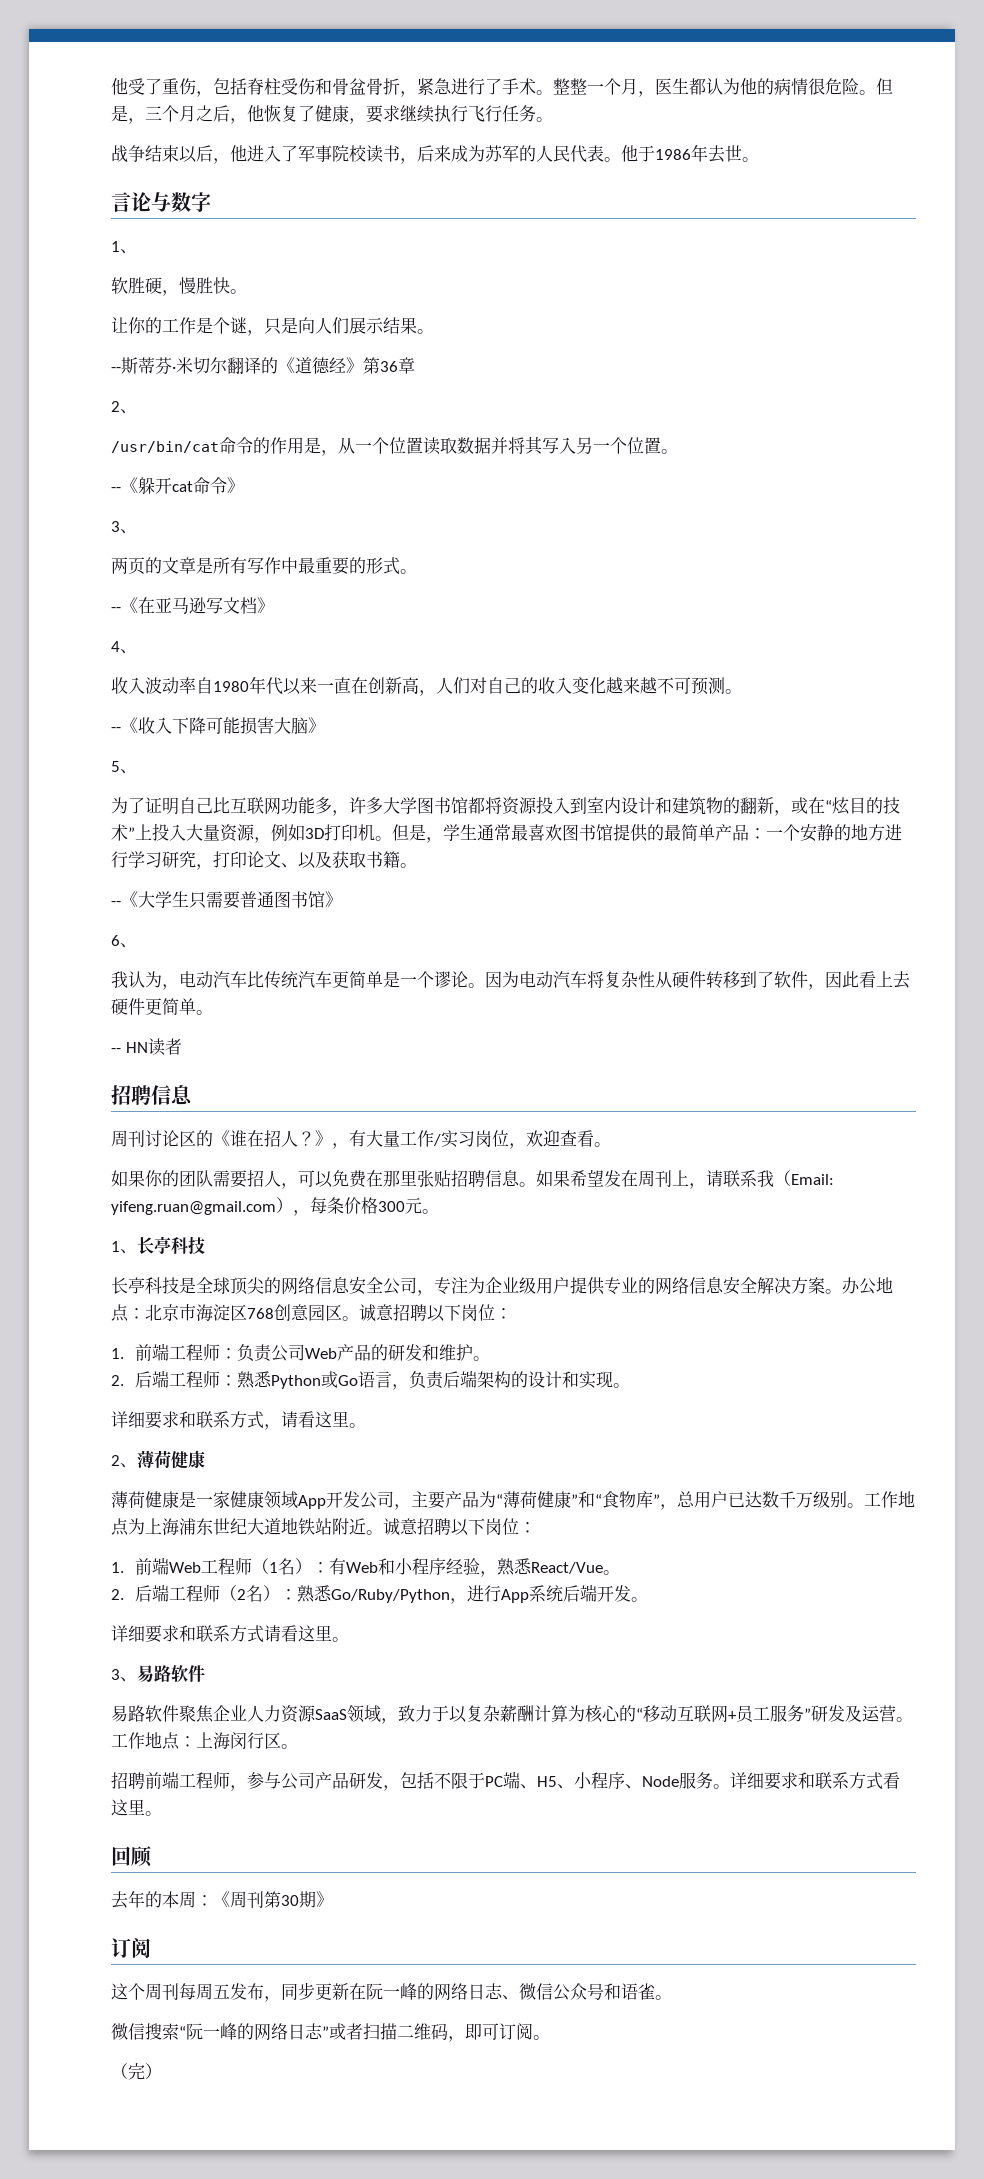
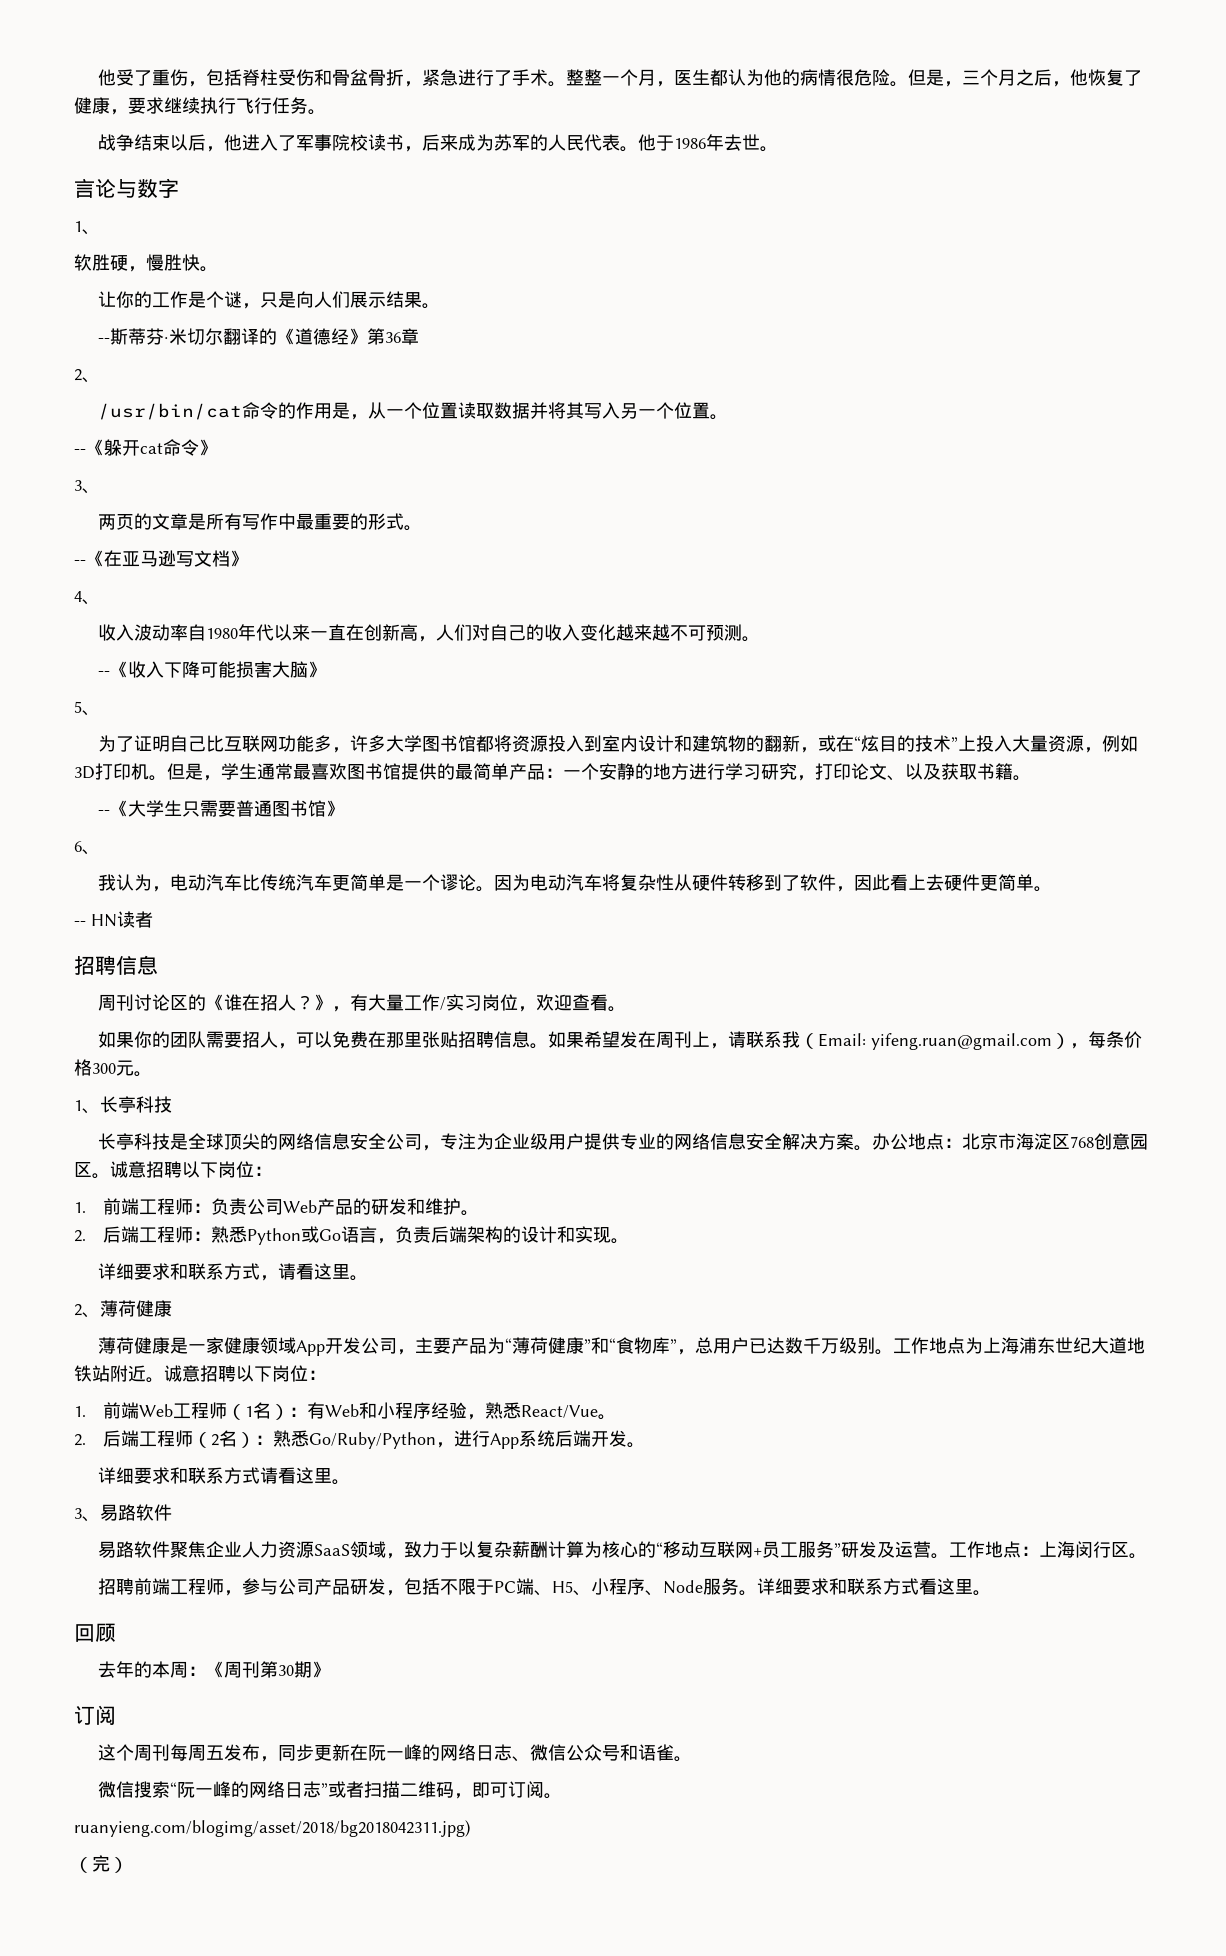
(550, 2037) none -> [74,1820,470,1837] // ruanyieng.com/blogimg/asset/2018/bg2018042311.jpg)

